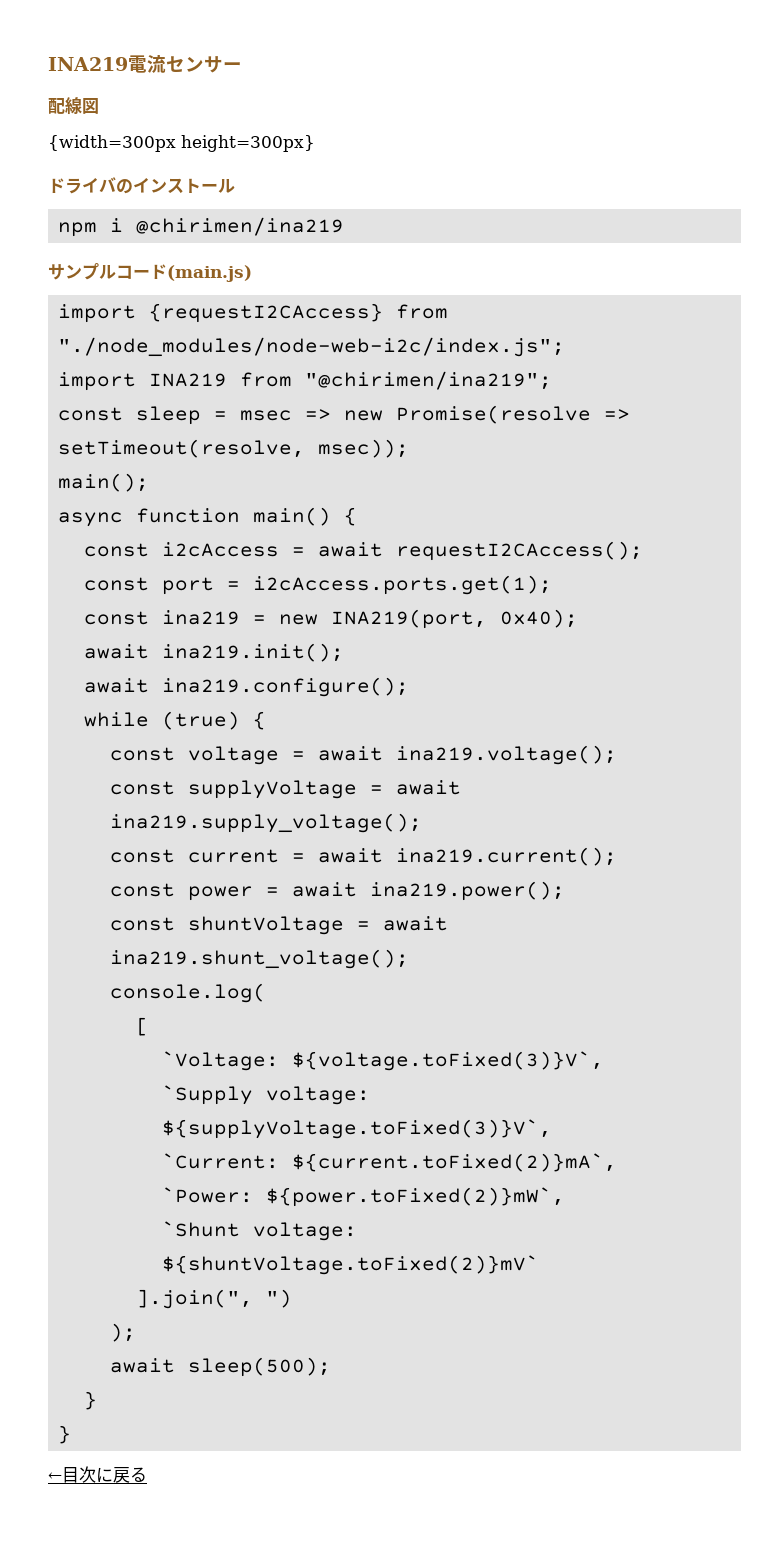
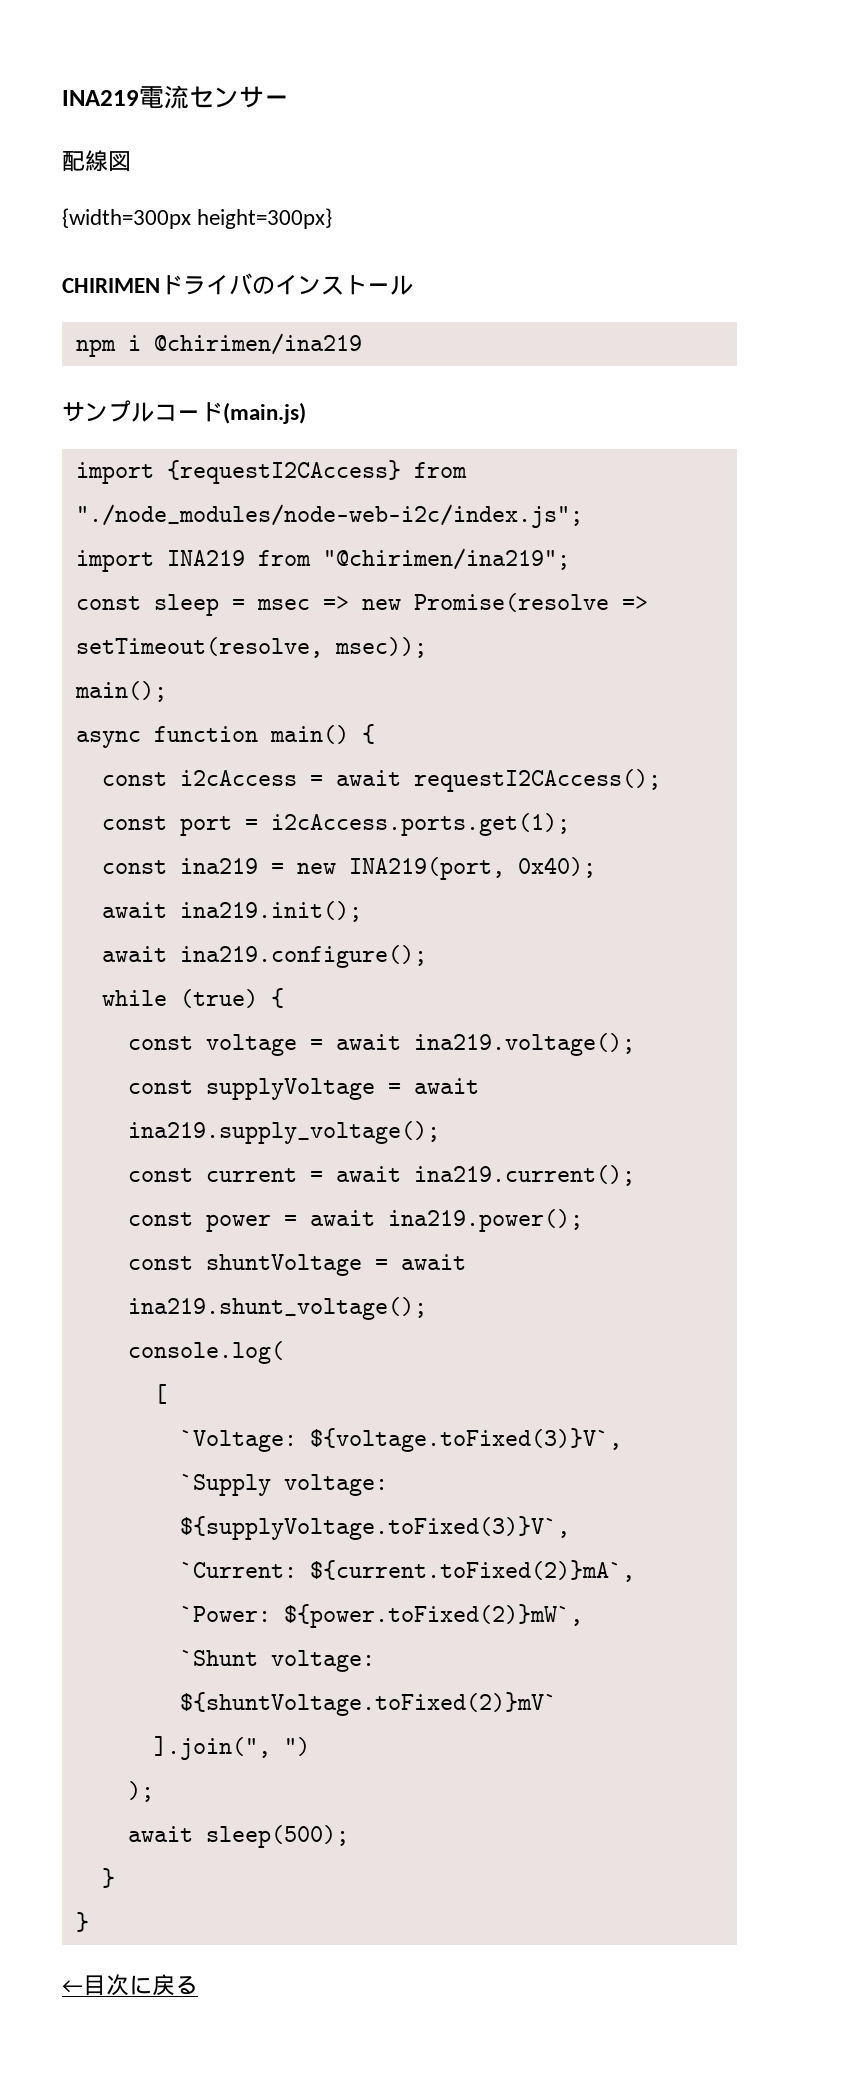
(315, 143) none -> [62,278,160,293] CHIRIMEN

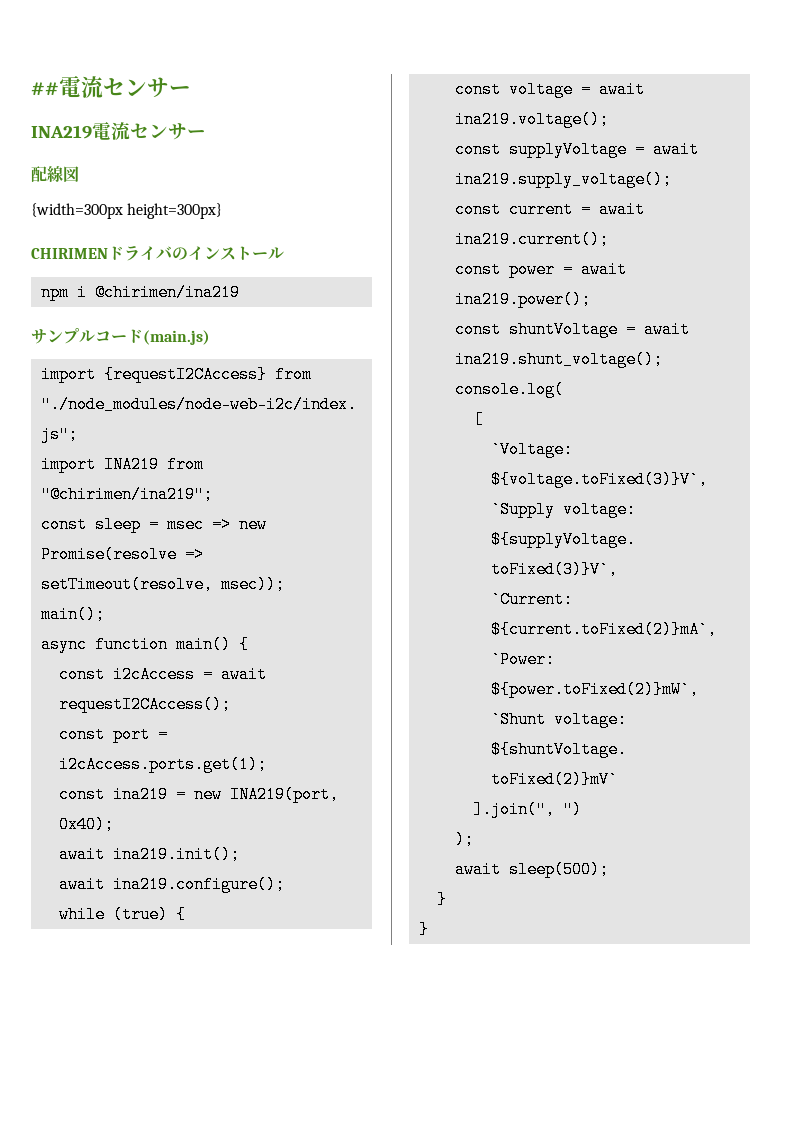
(62, 98) none -> [31,75,191,98] ##電流センサー //
[62,1974,198,1996] // ←目次に戻る -> (429, 929) none

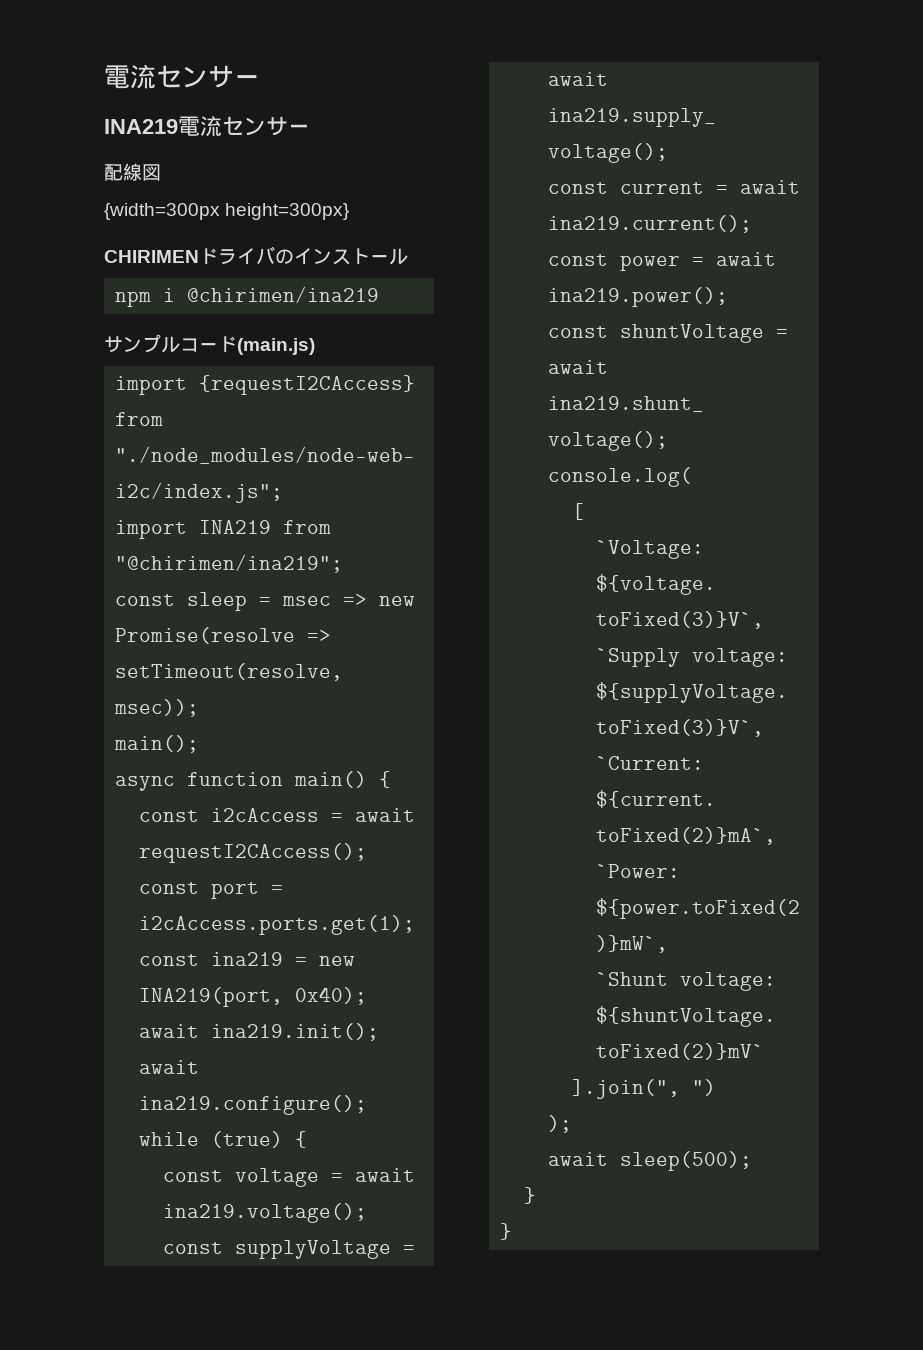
[31,82,59,96] ## -> (104, 77) none

